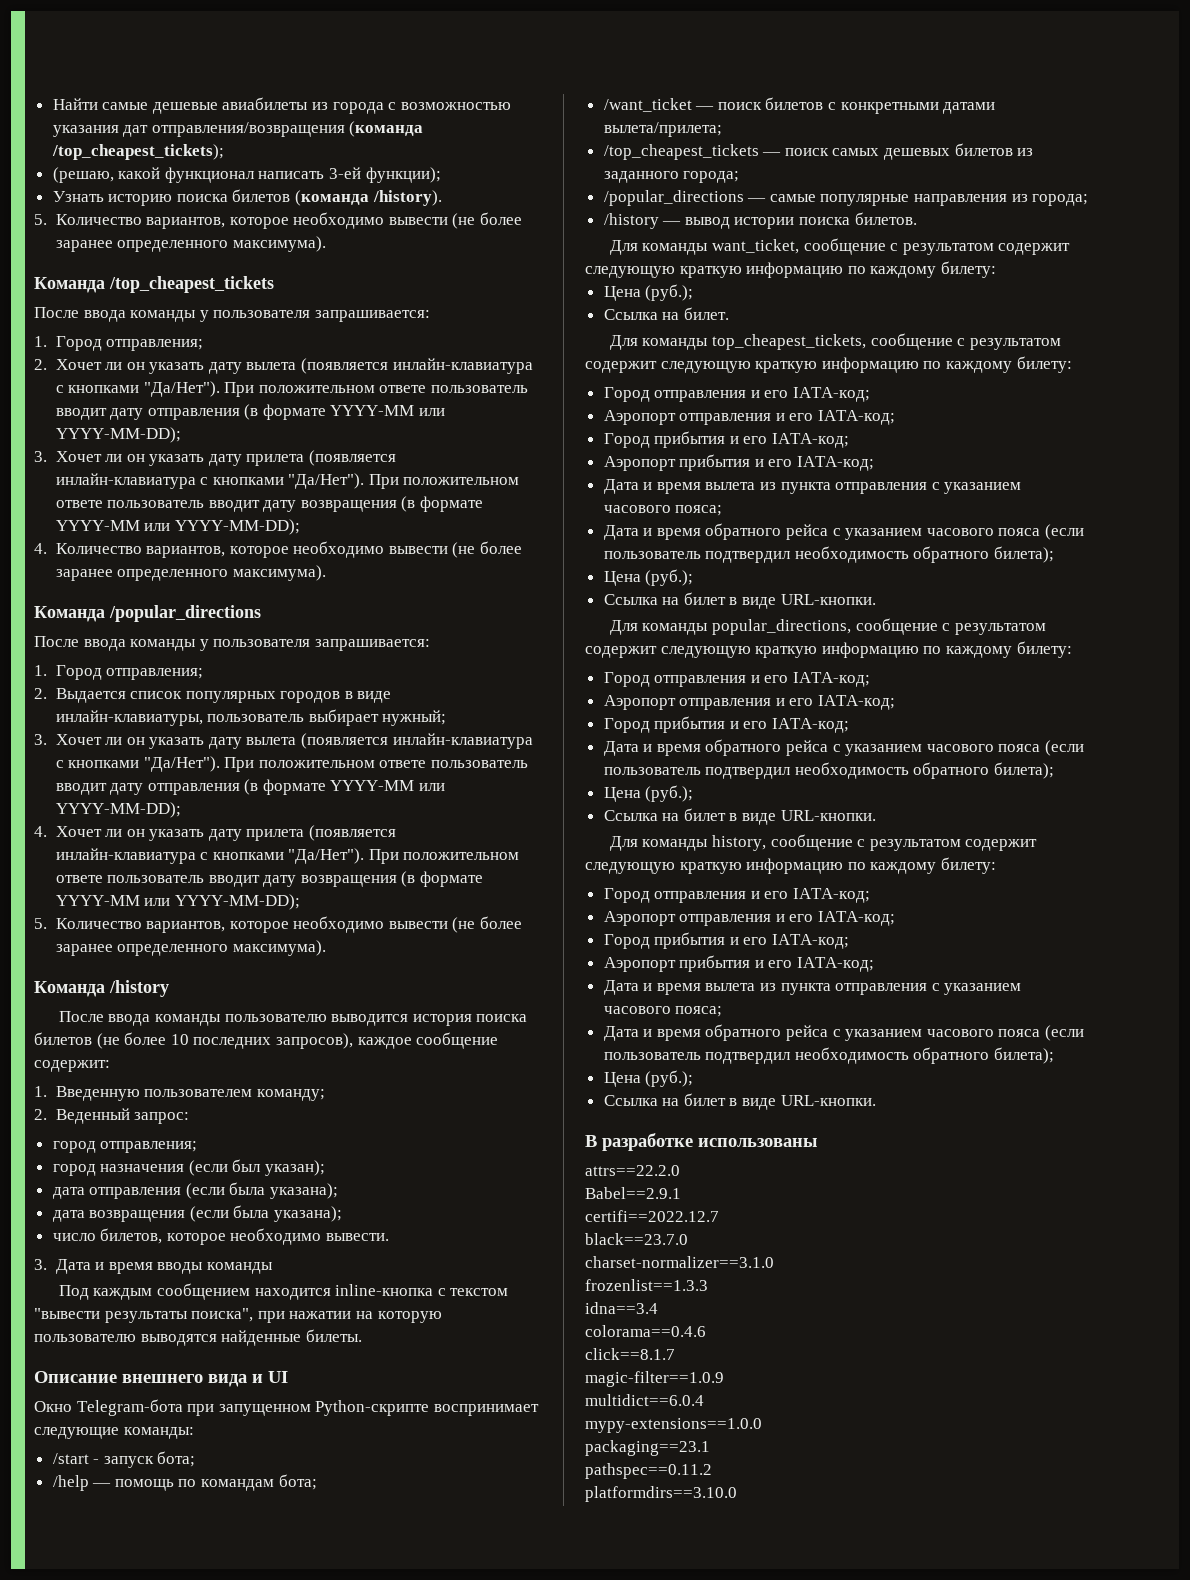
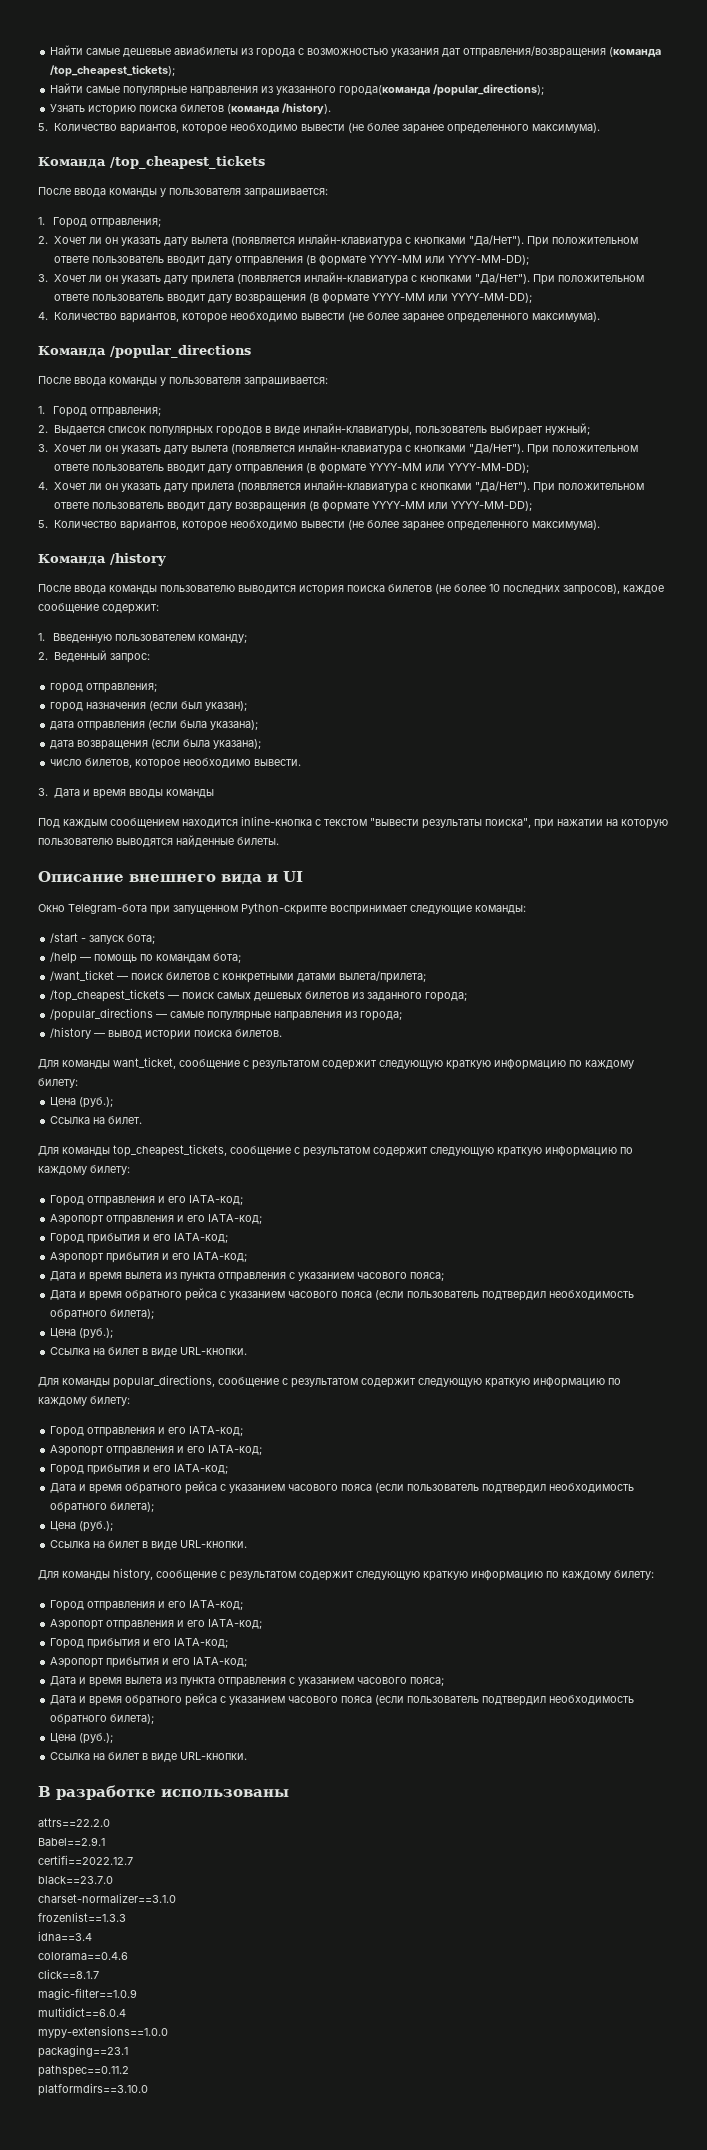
[52,167,441,183] (решаю, какой функционал написать 3-ей функции); -> [50,83,545,96] Найти самые популярные направления из указанного города(команда /popular_directions);

